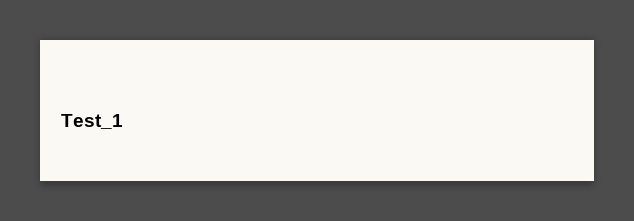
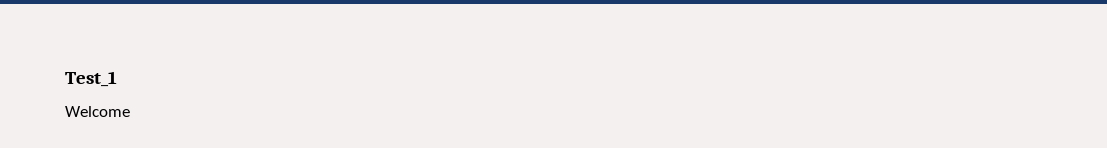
(123, 121) none -> [65,106,130,117] // Welcome

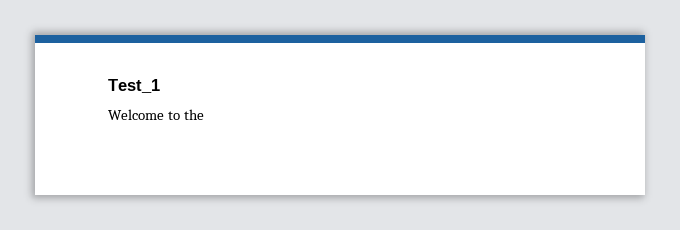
(130, 111) none -> [167,109,204,120] to the

